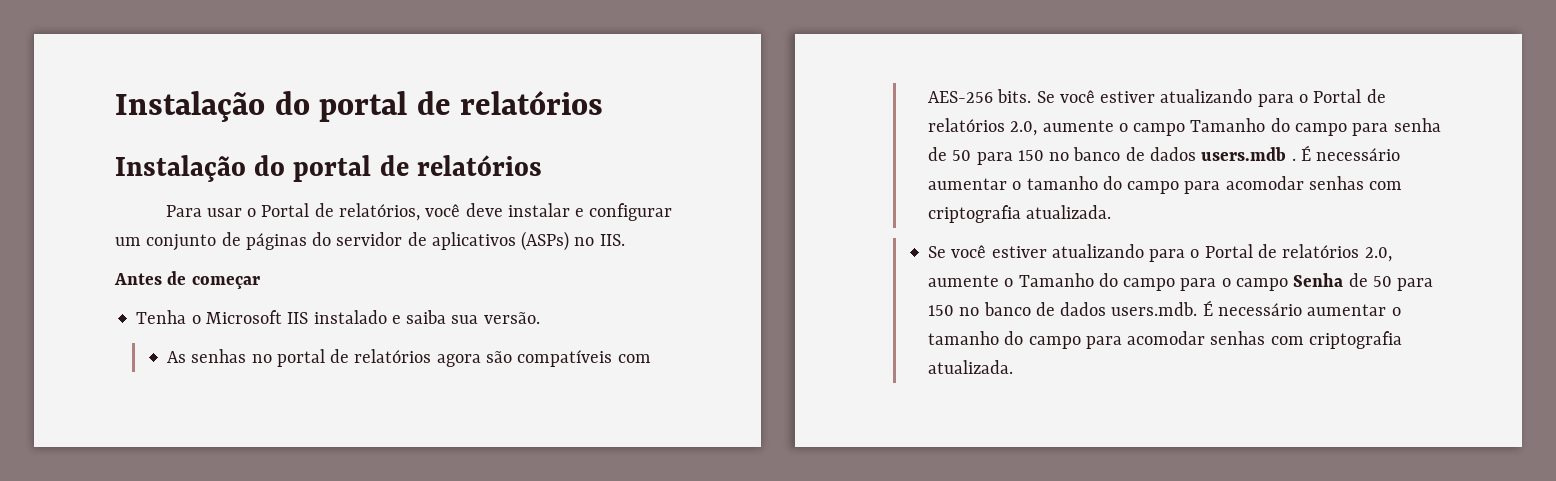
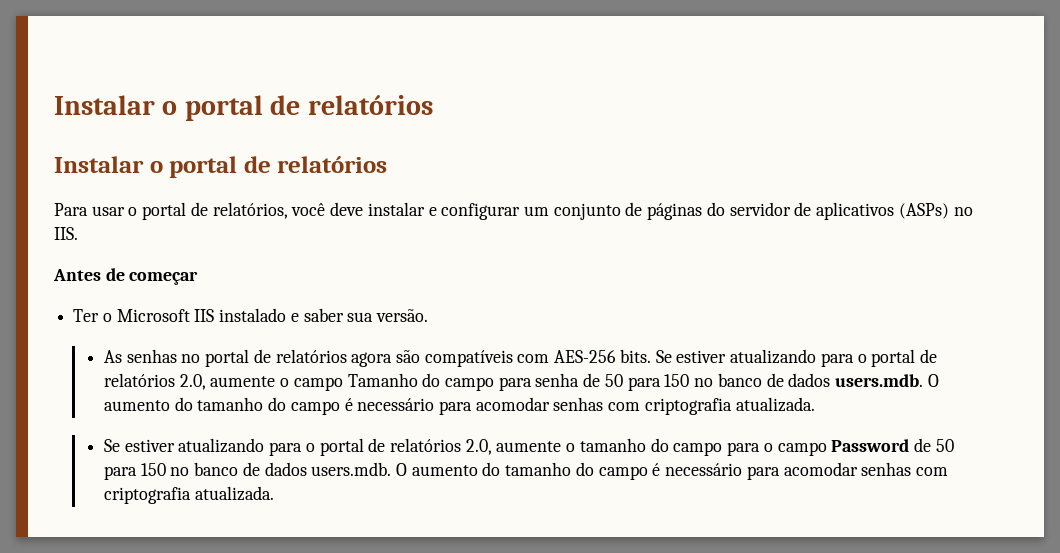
[115,90,604,122] [115,155,286,182] Instalação do portal de relatórios // Instalação do -> [54,95,433,121] [54,156,163,173] Instalar o portal de relatórios // Instalar o
[261,203,310,217] Portal -> [142,202,187,220] portal
[136,310,187,324] Tenha -> [73,309,100,322] Ter
[406,310,447,324] saiba -> [303,308,344,322] saber
[1059,89,1362,107] você estiver atualizando para o Portal -> [676,349,916,367] estiver atualizando para o portal
[1201,145,1401,161] [928,176,1180,194] users.mdb . É necessário aumentar o tamanho do campo -> [834,374,939,387] [103,397,435,415] users.mdb. O aumento do tamanho do campo é necessário
[951,244,1392,262] [928,273,1094,287] você estiver atualizando para o Portal de relatórios 2.0, aumente o Tamanho -> [124,438,646,456] estiver atualizando para o portal de relatórios 2.0, aumente o tamanho
[1293,273,1434,291] [928,300,1401,316] [928,331,1081,349] Senha de 50 para 150 no banco de dados users.mdb. É necessário aumentar o tamanho do campo -> [831,438,954,452] [103,462,743,480] Password de 50 para 150 no banco de dados users.mdb. O aumento do tamanho do campo é necessário

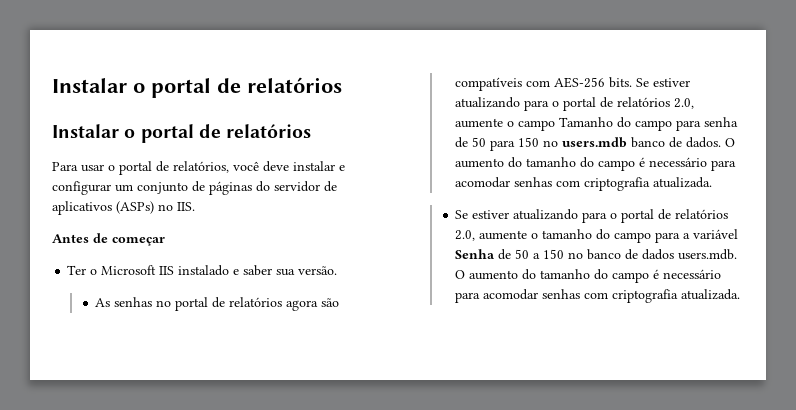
[717,373,923,387] banco de dados users.mdb. -> [562,137,722,148] users.mdb banco de dados.
[763,438,954,456] [103,466,137,480] o campo Password de 50 para -> [683,229,739,239] [455,249,541,260] a variável Senha de 50 a

